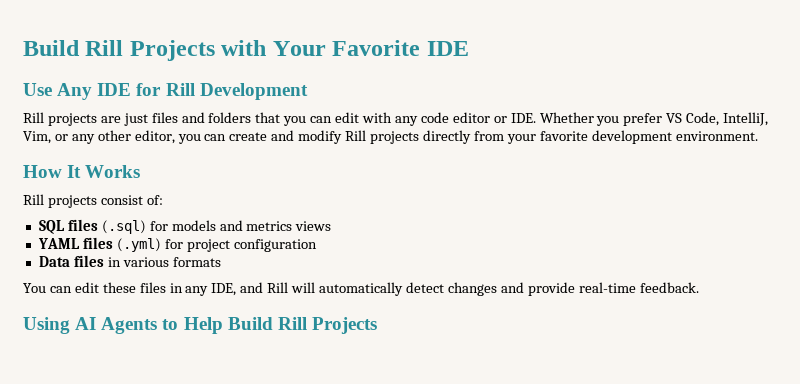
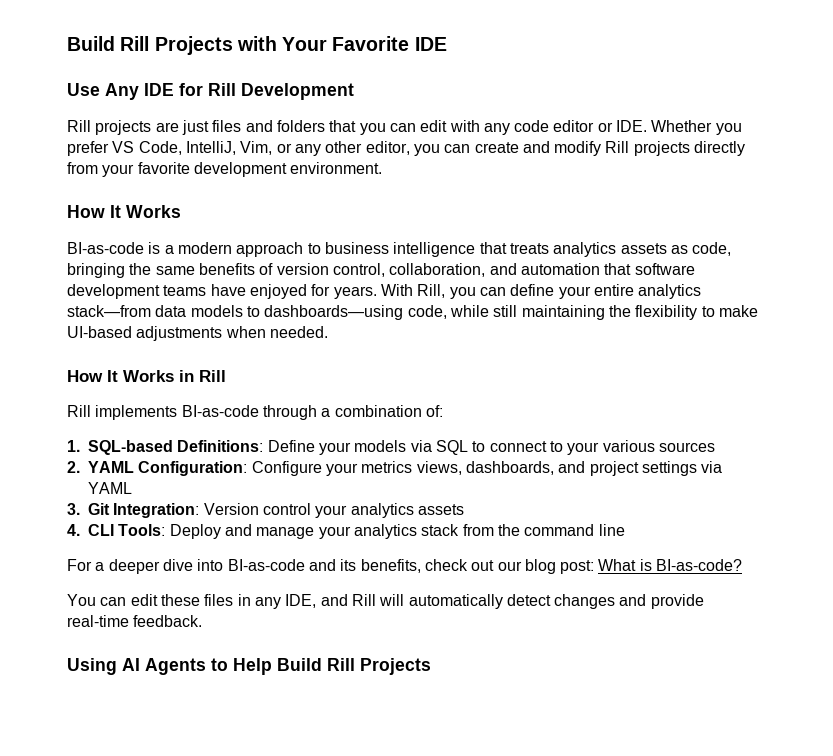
[23,194,163,208] [38,219,332,234] [37,237,317,252] [38,255,221,267] Rill projects consist of: // SQL files (.sql) for models and metrics views // YAML files (.yml) for project configuration // Data files in various formats -> [67,242,732,257] [67,263,695,278] [67,284,702,299] [67,305,758,320] [67,326,328,341] [67,370,226,382] [67,405,443,420] [67,440,715,455] [67,461,723,476] [88,482,132,494] [67,503,464,518] [67,524,625,539] [67,559,743,574] BI-as-code is a modern approach to business intelligence that treats analytics assets as code, bringing the same benefits of version control, collaboration, and automation that software development teams have enjoyed for years. With Rill, you can define your entire analytics stack—from data models to dashboards—using code, while still maintaining the flexibility to make UI-based adjustments when needed. // How It Works in Rill // Rill implements BI-as-code through a combination of: // 1. SQL-based Definitions: Define your models via SQL to connect to your various sources // 2. YAML Configuration: Configure your metrics views, dashboards, and project settings via YAML // 3. Git Integration: Version control your analytics assets // 4. CLI Tools: Deploy and manage your analytics stack from the command line // For a deeper dive into BI-as-code and its benefits, check out our blog post: What is BI-as-code?

